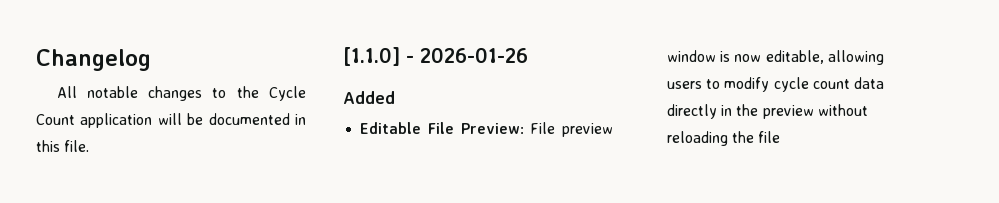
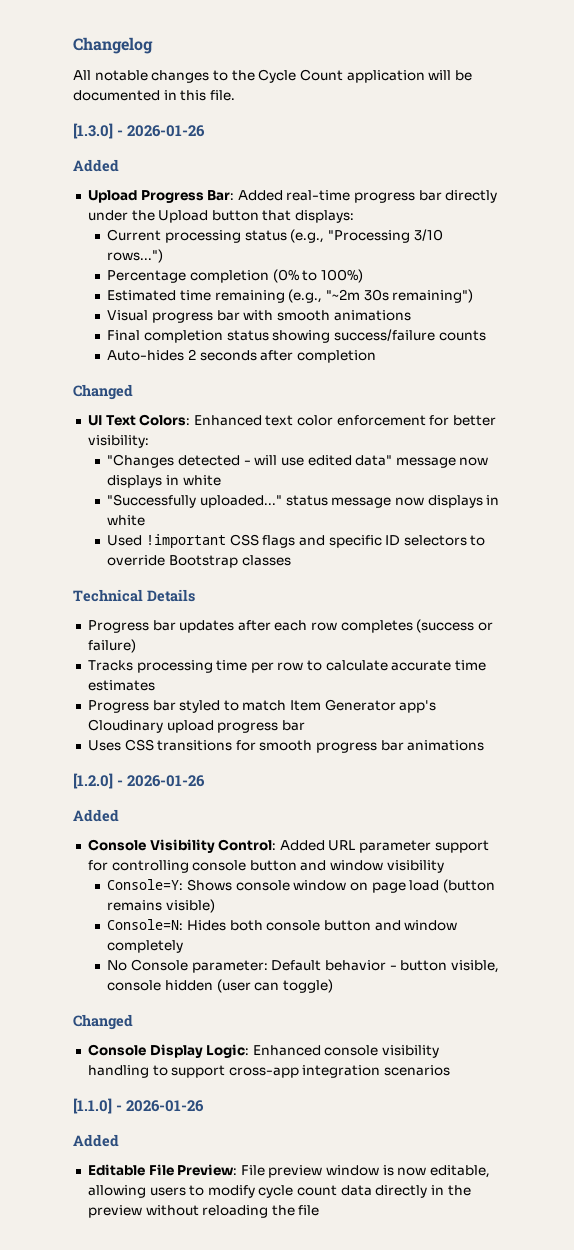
(90, 146) none -> [73,123,206,139] [73,159,119,172] [87,190,498,203] [87,210,355,223] [107,229,443,243] [107,249,164,263] [107,269,363,283] [107,289,474,303] [107,310,411,323] [107,329,486,343] [107,349,376,363] [73,384,133,400] [87,414,497,426] [87,435,149,448] [107,454,489,468] [107,475,221,488] [107,494,500,508] [107,515,146,526] [107,534,486,548] [107,555,291,568] [73,589,195,602] [87,619,494,633] [87,639,136,653] [87,660,487,673] [87,680,155,691] [87,699,437,713] [87,719,305,733] [87,739,485,753] [73,773,206,789] [73,809,119,822] [87,839,489,853] [87,860,444,873] [107,879,495,893] [107,899,215,913] [107,919,458,931] [107,940,184,953] [107,959,499,973] [107,979,333,993] [73,1014,133,1030] [87,1044,440,1058] [87,1065,451,1078] // [1.3.0] - 2026-01-26 // Added // Upload Progress Bar: Added real-time progress bar directly under the Upload button that displays: // Current processing status (e.g., "Processing 3/10 rows...") // Percentage completion (0% to 100%) // Estimated time remaining (e.g., "~2m 30s remaining") // Visual progress bar with smooth animations // Final completion status showing success/failure counts // Auto-hides 2 seconds after completion // Changed // UI Text Colors: Enhanced text color enforcement for better visibility: // "Changes detected - will use edited data" message now displays in white // "Successfully uploaded..." status message now displays in white // Used !important CSS flags and specific ID selectors to override Bootstrap classes // Technical Details // Progress bar updates after each row completes (success or failure) // Tracks processing time per row to calculate accurate time estimates // Progress bar styled to match Item Generator app's Cloudinary upload progress bar // Uses CSS transitions for smooth progress bar animations // [1.2.0] - 2026-01-26 // Added // Console Visibility Control: Added URL parameter support for controlling console button and window visibility // Console=Y: Shows console window on page load (button remains visible) // Console=N: Hides both console button and window completely // No Console parameter: Default behavior - button visible, console hidden (user can toggle) // Changed // Console Display Logic: Enhanced console visibility handling to support cross-app integration scenarios

